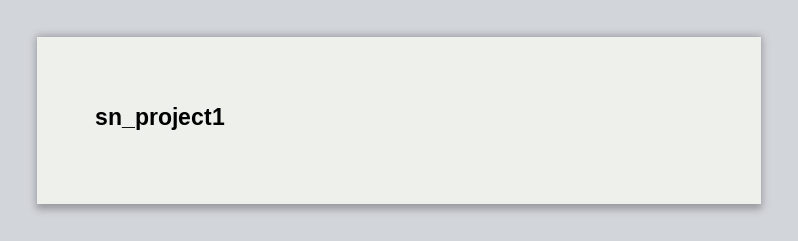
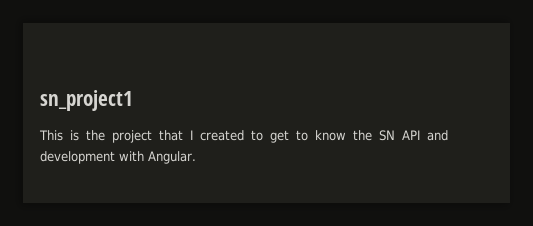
(225, 118) none -> [39,130,448,143] [40,151,196,164] // This is the project that I created to get to know the SN API and development with Angular.

